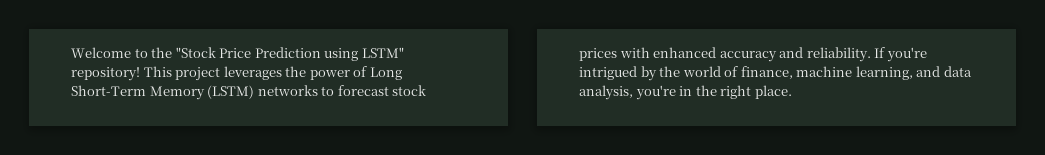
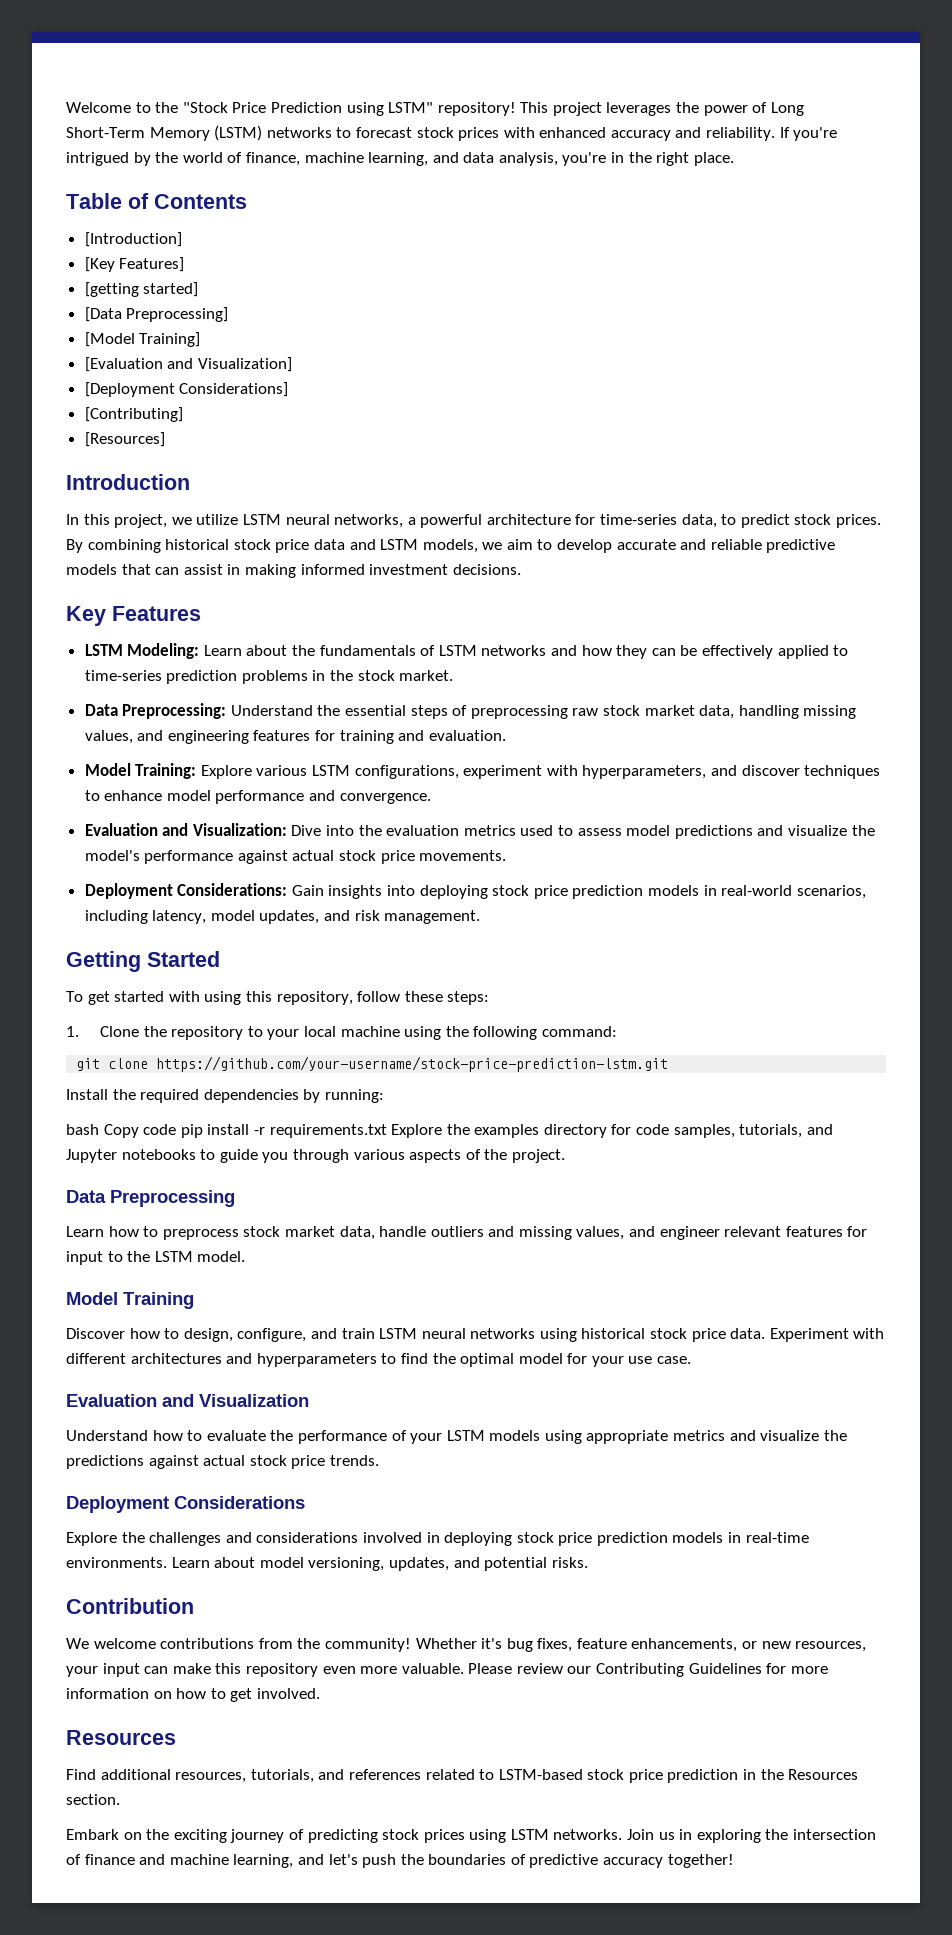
(792, 92) none -> [66,193,247,209] [84,232,182,247] [84,257,185,272] [84,282,199,297] [84,307,229,322] [84,332,201,347] [84,357,292,372] [84,382,289,397] [84,407,183,422] [84,432,165,447] [66,474,190,490] [66,514,882,528] [66,539,836,553] [66,564,521,578] [66,606,201,626] [84,643,849,659] [84,670,454,684] [84,703,857,719] [84,730,506,744] [84,763,881,779] [84,790,431,804] [84,823,875,839] [84,850,507,864] [84,883,866,899] [84,910,481,924] [66,951,220,972] [66,991,490,1005] [66,1026,617,1040] [76,1056,669,1072] [66,1089,384,1103] [66,1124,833,1138] [66,1149,565,1163] [66,1190,235,1207] [66,1226,868,1240] [66,1251,246,1265] [66,1292,194,1309] [66,1328,885,1342] [66,1353,692,1367] [66,1394,309,1407] [66,1430,847,1444] [66,1455,379,1469] [66,1496,305,1513] [66,1532,809,1546] [66,1557,588,1571] [66,1598,194,1614] [66,1638,867,1652] [66,1663,828,1677] [66,1688,320,1702] [66,1730,176,1745] [66,1769,859,1783] [66,1794,120,1805] [66,1829,877,1843] [66,1854,734,1868] // Table of Contents // [Introduction] // [Key Features] // [getting started] // [Data Preprocessing] // [Model Training] // [Evaluation and Visualization] // [Deployment Considerations] // [Contributing] // [Resources] // Introduction // In this project, we utilize LSTM neural networks, a powerful architecture for time-series data, to predict stock prices. By combining historical stock price data and LSTM models, we aim to develop accurate and reliable predictive models that can assist in making informed investment decisions. // Key Features // LSTM Modeling: Learn about the fundamentals of LSTM networks and how they can be effectively applied to time-series prediction problems in the stock market. // Data Preprocessing: Understand the essential steps of preprocessing raw stock market data, handling missing values, and engineering features for training and evaluation. // Model Training: Explore various LSTM configurations, experiment with hyperparameters, and discover techniques to enhance model performance and convergence. // Evaluation and Visualization: Dive into the evaluation metrics used to assess model predictions and visualize the model's performance against actual stock price movements. // Deployment Considerations: Gain insights into deploying stock price prediction models in real-world scenarios, including latency, model updates, and risk management. // Getting Started // To get started with using this repository, follow these steps: // 1. Clone the repository to your local machine using the following command: // git clone https://github.com/your-username/stock-price-prediction-lstm.git // Install the required dependencies by running: // bash Copy code pip install -r requirements.txt Explore the examples directory for code samples, tutorials, and Jupyter notebooks to guide you through various aspects of the project. // Data Preprocessing // Learn how to preprocess stock market data, handle outliers and missing values, and engineer relevant features for input to the LSTM model. // Model Training // Discover how to design, configure, and train LSTM neural networks using historical stock price data. Experiment with different architectures and hyperparameters to find the optimal model for your use case. // Evaluation and Visualization // Understand how to evaluate the performance of your LSTM models using appropriate metrics and visualize the predictions against actual stock price trends. // Deployment Considerations // Explore the challenges and considerations involved in deploying stock price prediction models in real-time environments. Learn about model versioning, updates, and potential risks. // Contribution // We welcome contributions from the community! Whether it's bug fixes, feature enhancements, or new resources, your input can make this repository even more valuable. Please review our Contributing Guidelines for more information on how to get involved. // Resources // Find additional resources, tutorials, and references related to LSTM-based stock price prediction in the Resources section. // Embark on the exciting journey of predicting stock prices using LSTM networks. Join us in exploring the intersection of finance and machine learning, and let's push the boundaries of predictive accuracy together!

